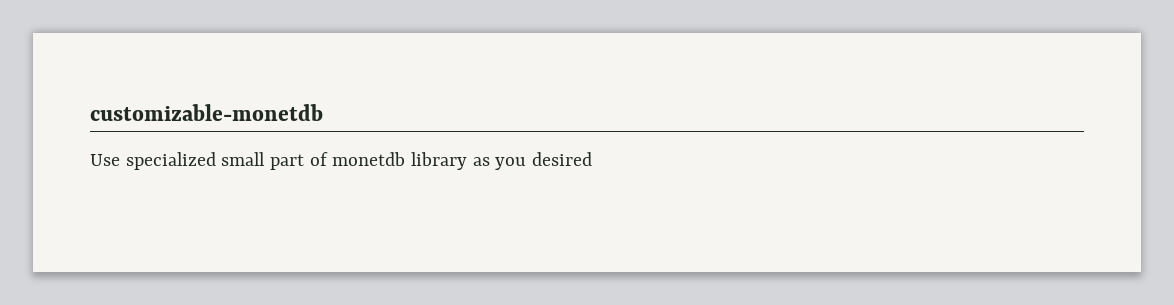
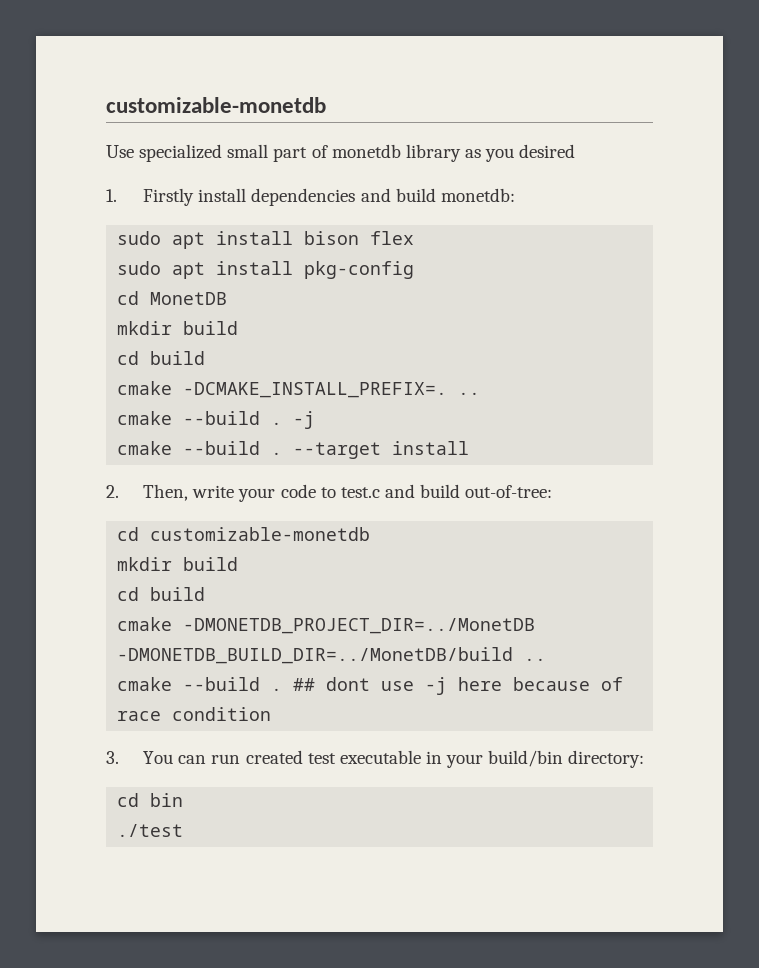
(593, 159) none -> [106,188,515,206] [117,231,415,249] [117,261,415,279] [117,291,228,305] [117,321,239,335] [117,351,206,365] [117,381,481,398] [117,411,316,429] [117,441,470,459] [106,484,553,502] [117,527,371,541] [117,557,239,571] [117,587,206,601] [117,617,536,634] [117,647,547,664] [117,677,624,695] [117,707,272,721] [106,750,645,768] [117,793,184,807] [117,824,184,837] // 1. Firstly install dependencies and build monetdb: // sudo apt install bison flex // sudo apt install pkg-config // cd MonetDB // mkdir build // cd build // cmake -DCMAKE_INSTALL_PREFIX=. .. // cmake --build . -j // cmake --build . --target install // 2. Then, write your code to test.c and build out-of-tree: // cd customizable-monetdb // mkdir build // cd build // cmake -DMONETDB_PROJECT_DIR=../MonetDB -DMONETDB_BUILD_DIR=../MonetDB/build .. // cmake --build . ## dont use -j here because of race condition // 3. You can run created test executable in your build/bin directory: // cd bin // ./test

